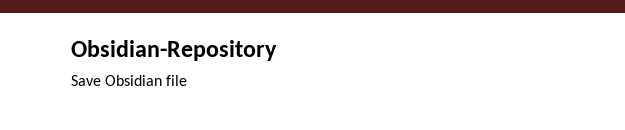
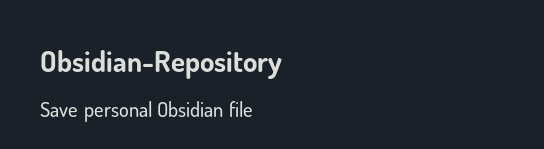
(101, 80) none -> [83,101,152,122] personal

